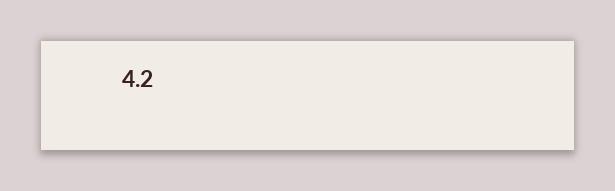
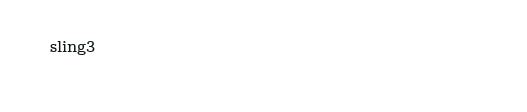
[122,70,153,87] 4.2 -> [50,41,95,55] sling3

